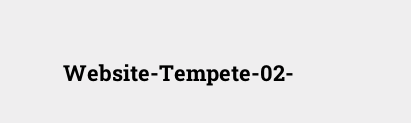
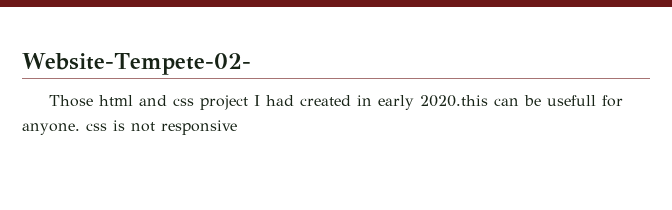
(294, 75) none -> [49,95,624,110] [22,120,237,135] // Those html and css project I had created in early 2020.this can be usefull for anyone. css is not responsive

